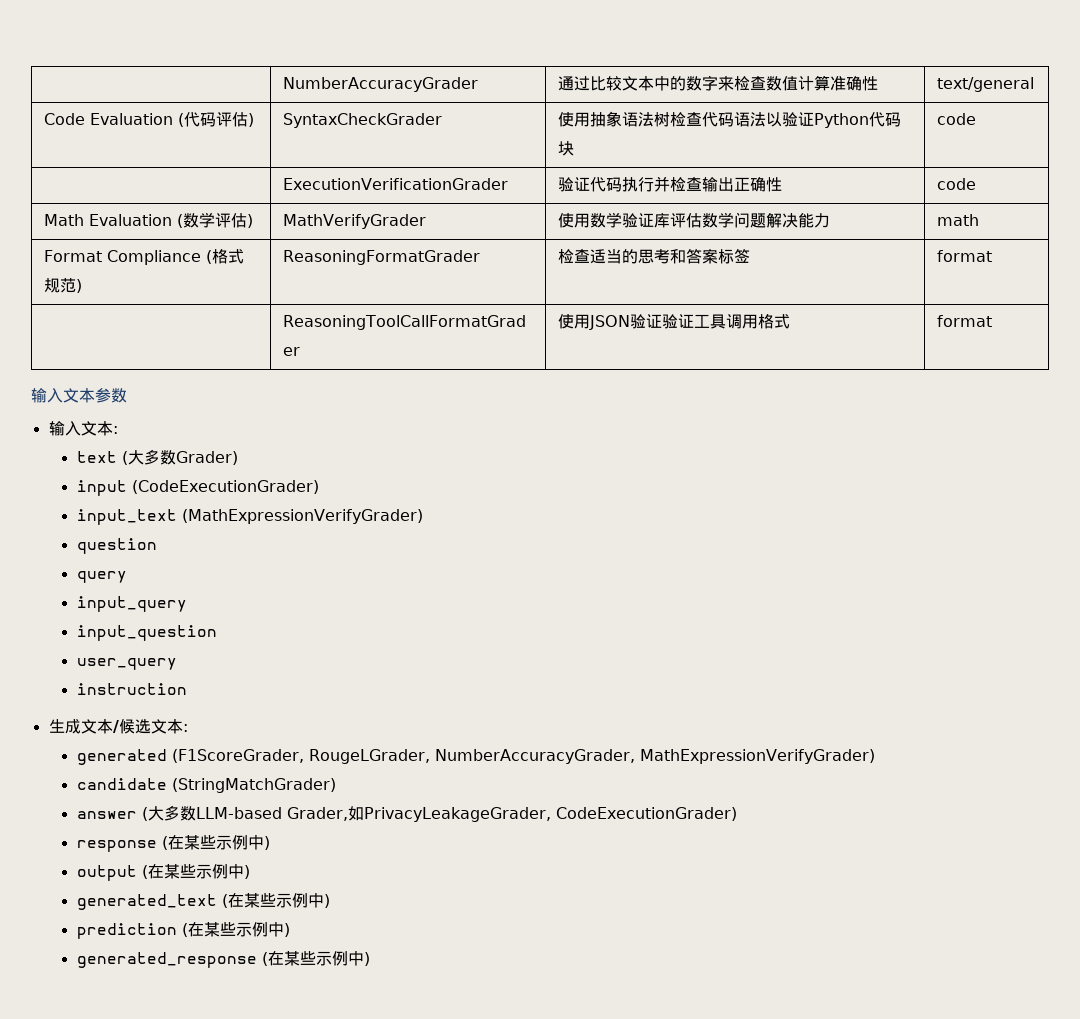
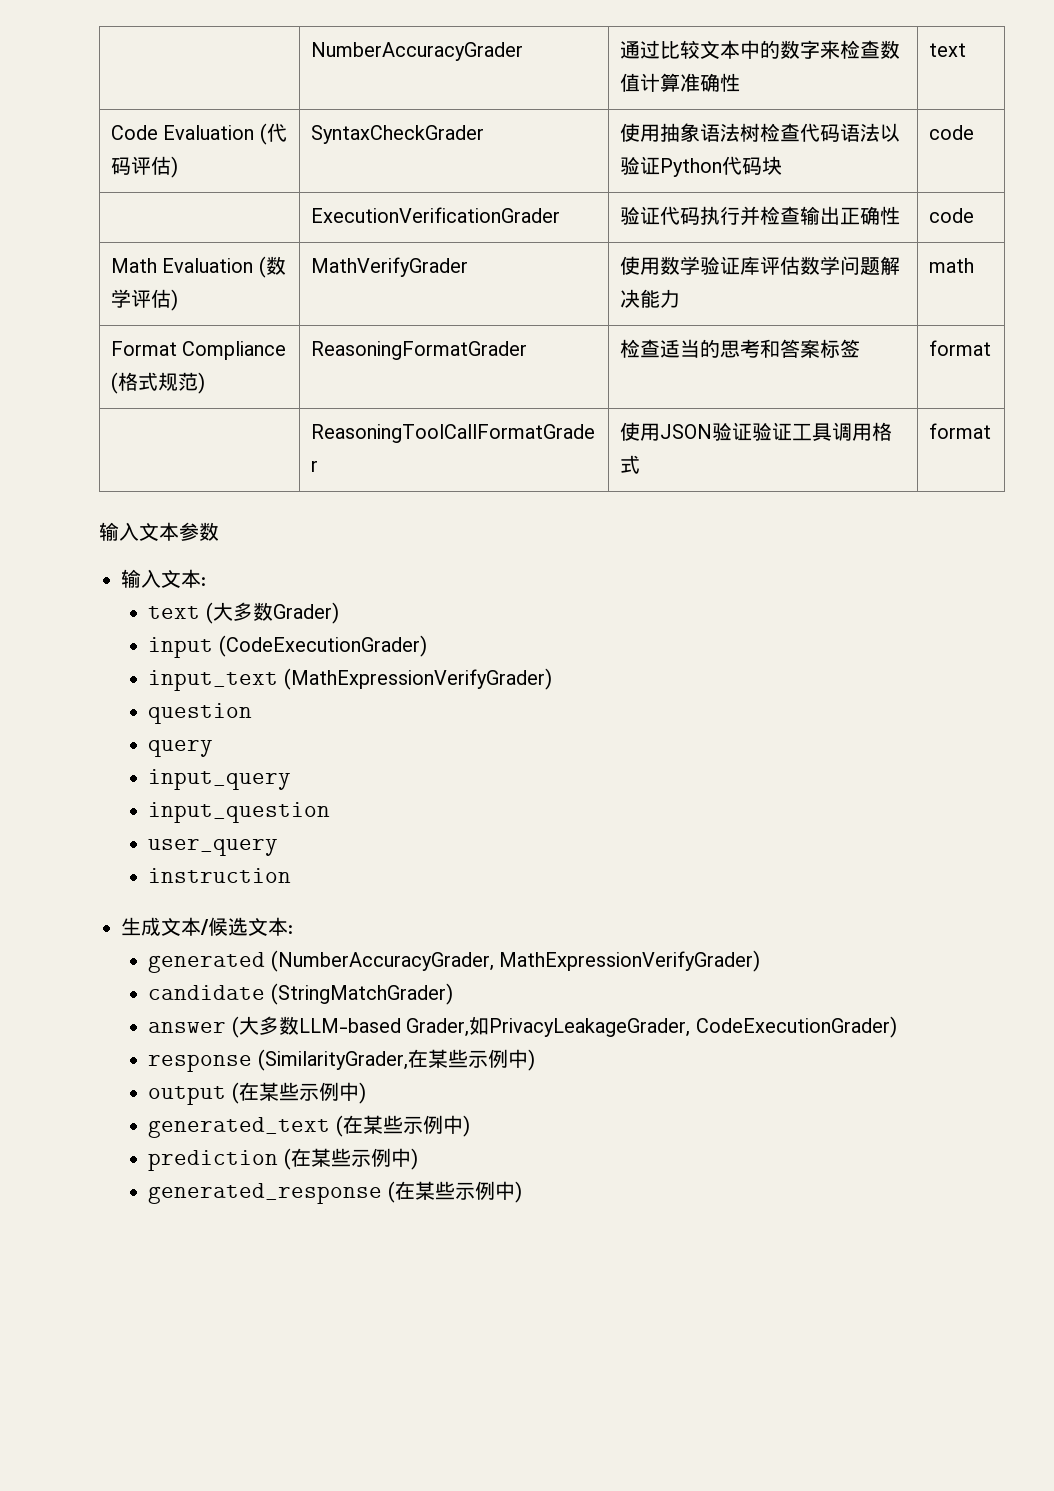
[936,77,1034,92] text/general -> [929,43,967,57] text
[171,749,635,764] (F1ScoreGrader, RougeLGrader, NumberAccuracyGrader, -> [270,950,494,972] (NumberAccuracyGrader,
[161,836,168,850] ( -> [257,1049,408,1071] (SimilarityGrader,

